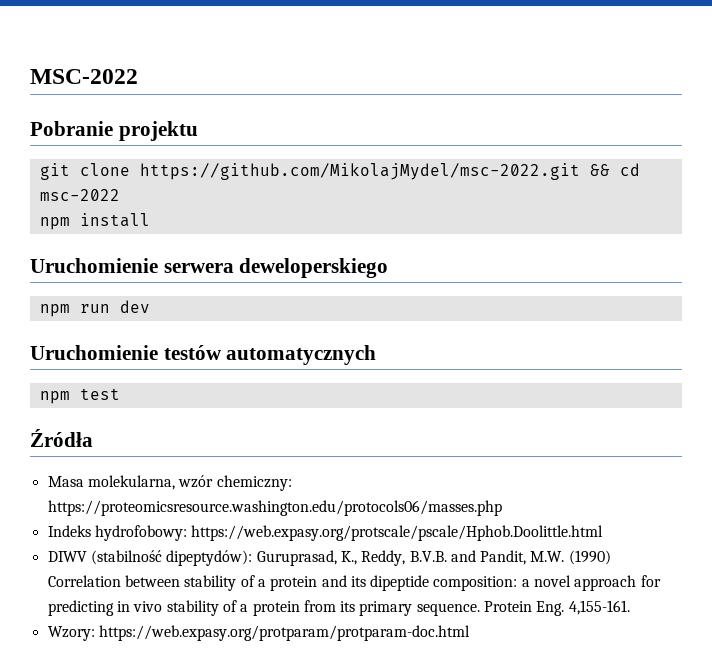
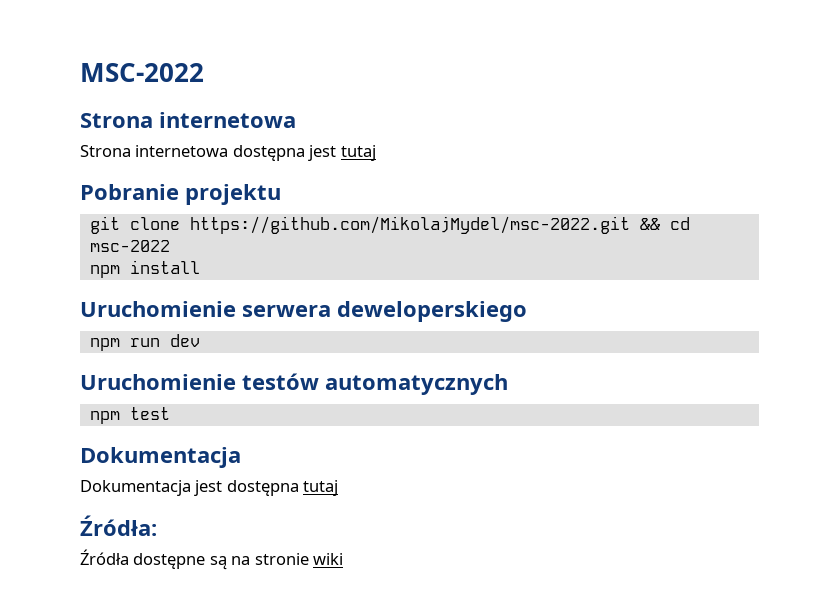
(138, 76) none -> [80,112,296,128] [80,145,376,161] // Strona internetowa // Strona internetowa dostępna jest tutaj
[30,429,93,447] [47,475,292,491] [47,500,502,516] [47,525,604,541] [47,550,611,566] [47,575,661,591] [47,600,630,616] [47,625,470,641] Źródła // Masa molekularna, wzór chemiczny: https://proteomicsresource.washington.edu/protocols06/masses.php // Indeks hydrofobowy: https://web.expasy.org/protscale/pscale/Hphob.Doolittle.html // DIWV (stabilność dipeptydów): Guruprasad, K., Reddy, B.V.B. and Pandit, M.W. (1990) Correlation between stability of a protein and its dipeptide composition: a novel approach for predicting in vivo stability of a protein from its primary sequence. Protein Eng. 4,155-161. // Wzory: https://web.expasy.org/protparam/protparam-doc.html -> [80,447,241,468] [80,480,339,496] [80,515,157,536] [80,549,344,570] Dokumentacja // Dokumentacja jest dostępna tutaj // Źródła: // Źródła dostępne są na stronie wiki

